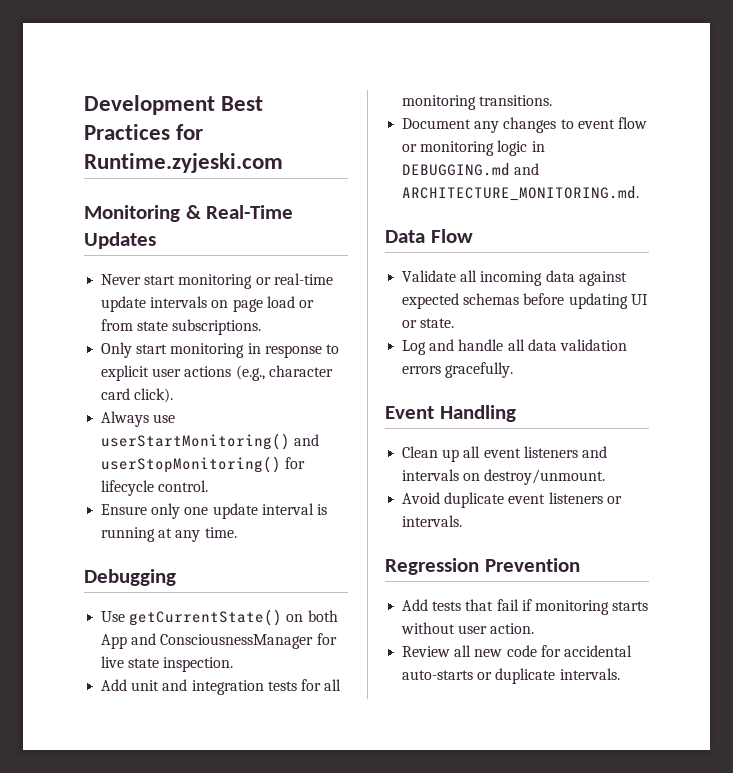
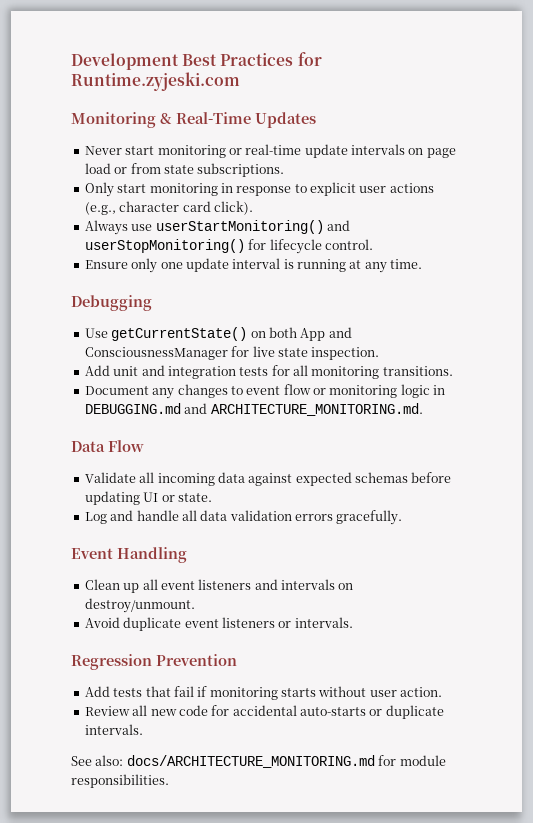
(620, 674) none -> [71,755,446,768] [71,774,169,788] // See also: docs/ARCHITECTURE_MONITORING.md for module responsibilities.

